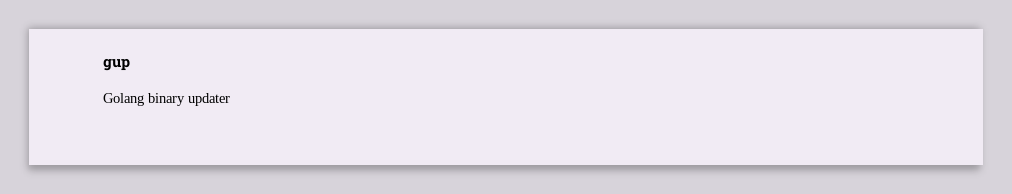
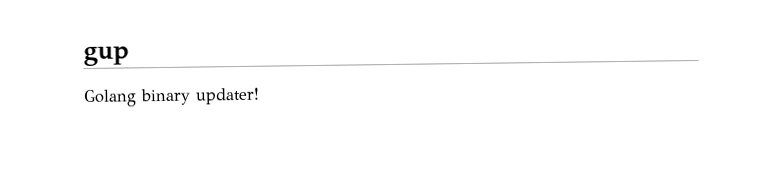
[188,93,230,106] updater -> [195,87,260,105] updater!

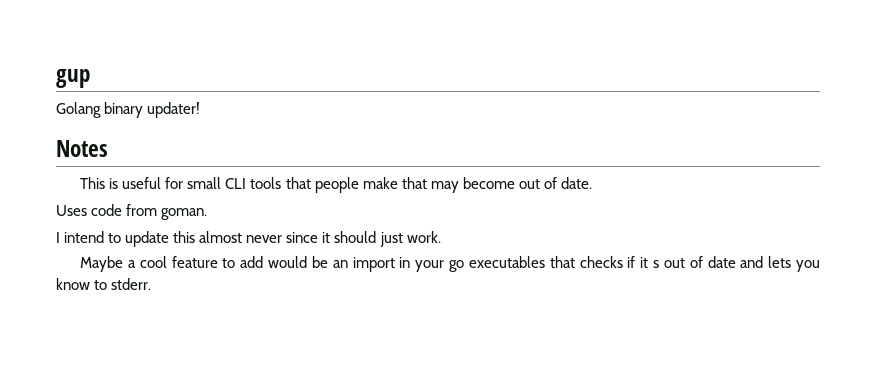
(260, 96) none -> [56,140,108,157] [80,177,592,193] [56,204,208,220] [56,231,441,247] [80,256,820,272] [56,278,152,290] // Notes // This is useful for small CLI tools that people make that may become out of date. // Uses code from goman. // I intend to update this almost never since it should just work. // Maybe a cool feature to add would be an import in your go executables that checks if it s out of date and lets you know to stderr.

